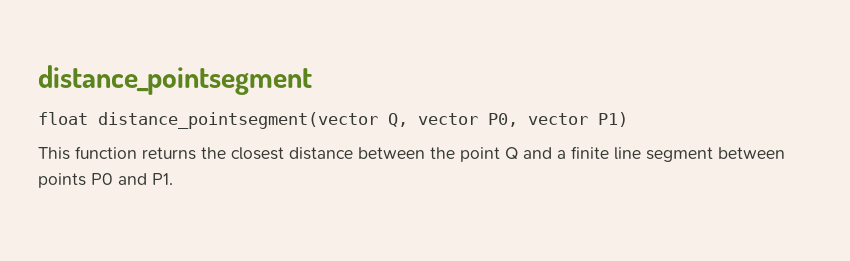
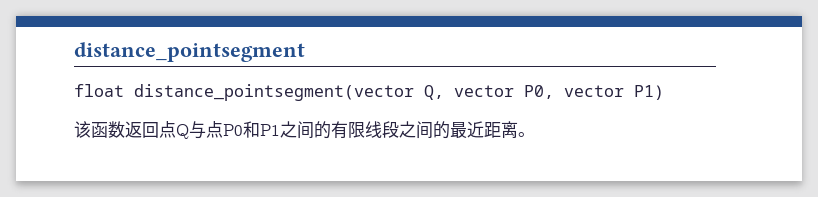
[38,146,785,162] [38,173,173,188] This function returns the closest distance between the point Q and a finite line segment between points P0 and P1. -> [74,121,535,139] 该函数返回点Q与点P0和P1之间的有限线段之间的最近距离。

